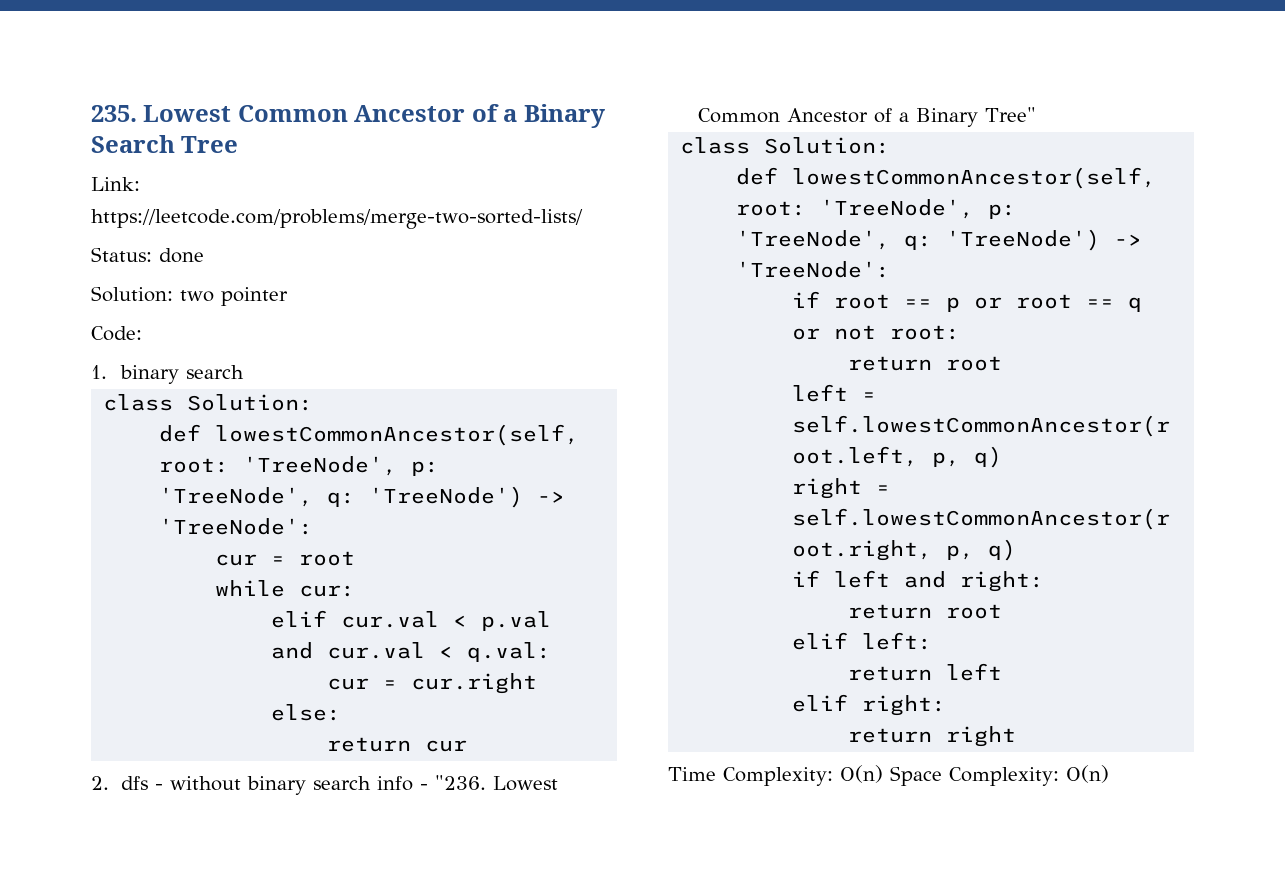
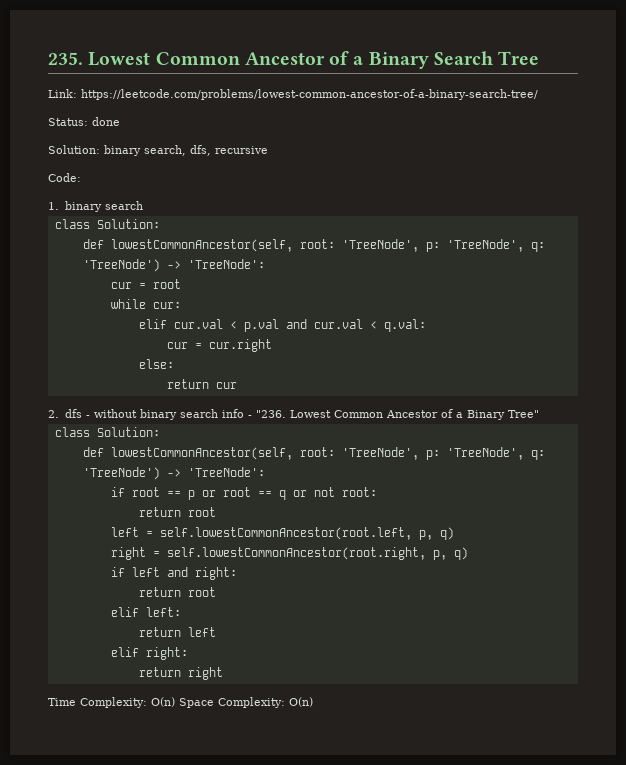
[91,209,583,229] https://leetcode.com/problems/merge-two-sorted-lists/ -> [81,89,538,100] https://leetcode.com/problems/lowest-common-ancestor-of-a-binary-search-tree/
[180,287,288,306] two pointer -> [104,145,268,156] binary search, dfs, recursive

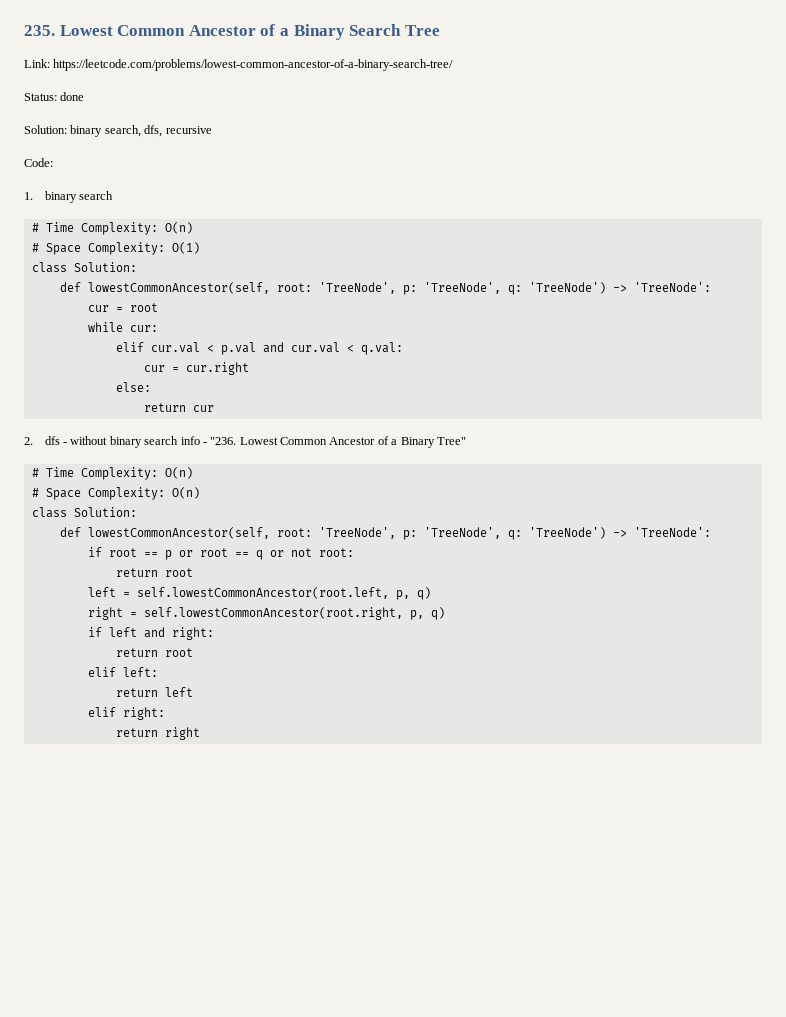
(143, 205) none -> [31,222,193,235] [31,242,200,255] // # Time Complexity: O(n) // # Space Complexity: O(1)
(539, 414) none -> [31,467,193,480] [31,487,200,500] // # Time Complexity: O(n) // # Space Complexity: O(n)
[48,697,313,708] // Time Complexity: O(n) Space Complexity: O(n) -> (200, 733) none

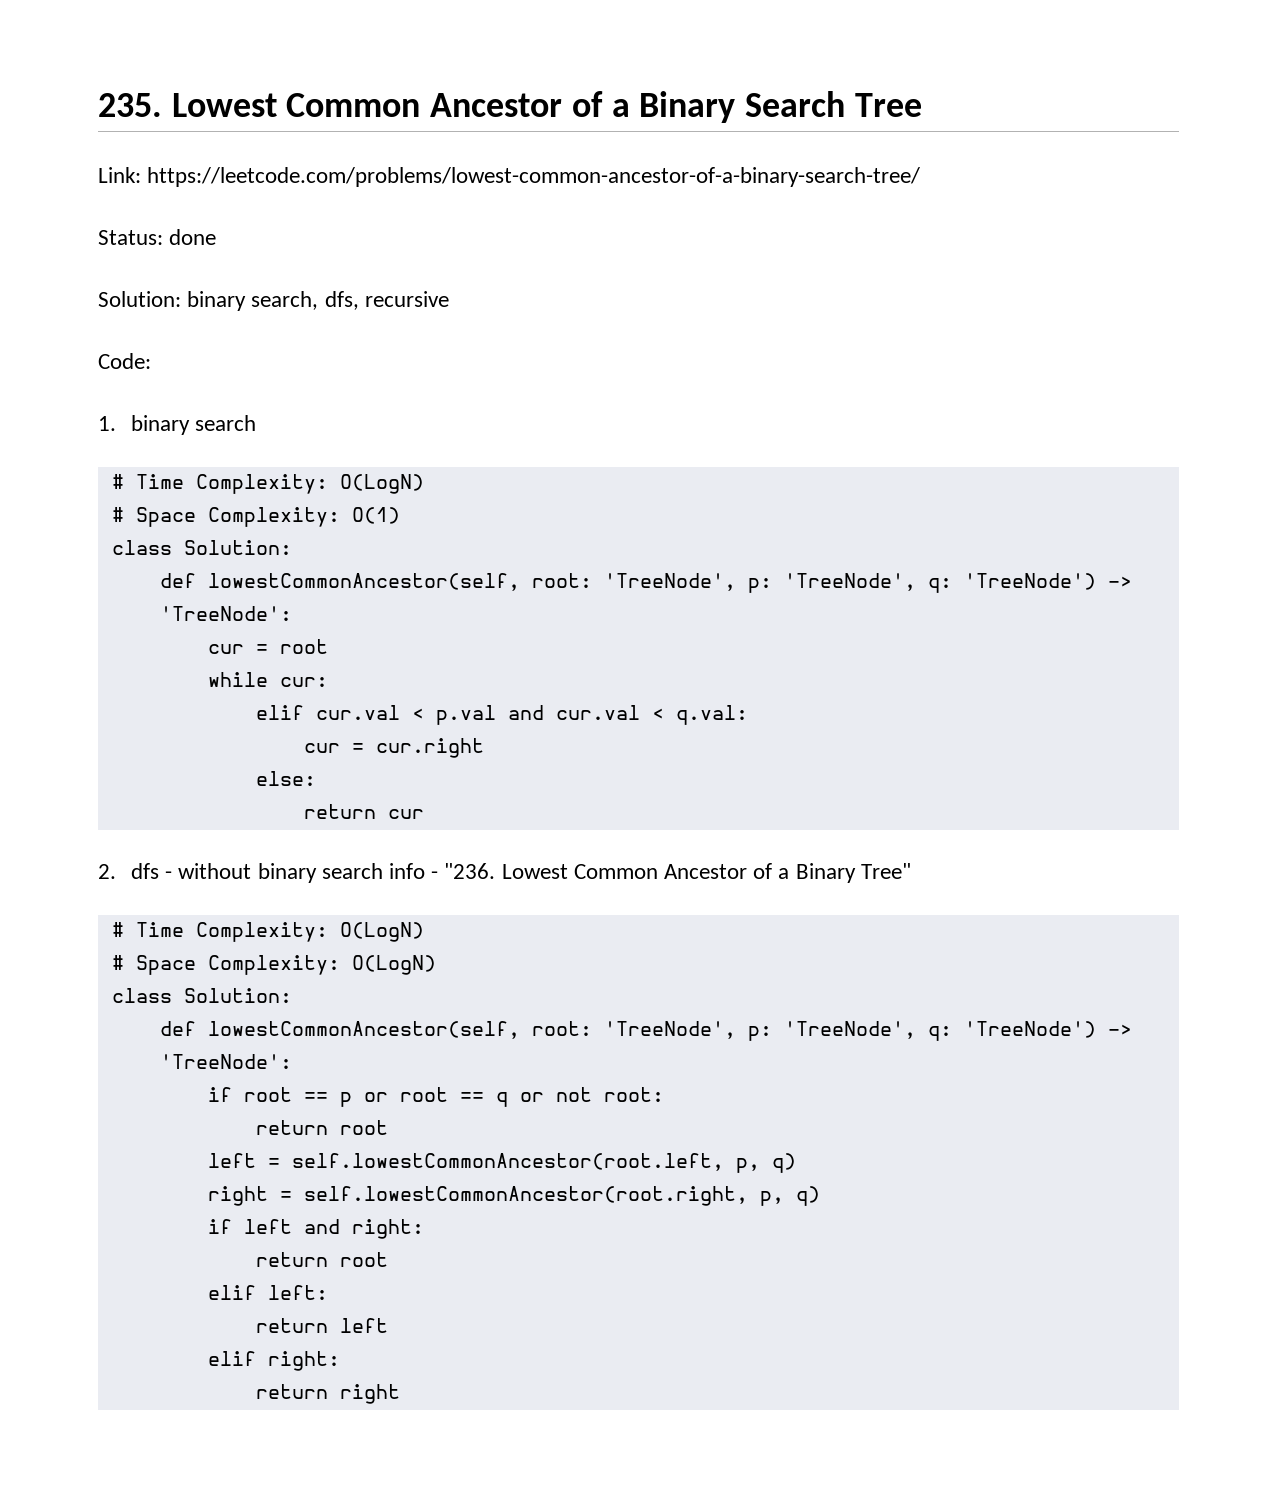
[164,222,193,234] O(n) -> [339,474,424,494] O(LogN)
[164,467,193,479] [31,487,200,500] O(n) // # Space Complexity: O(n) -> [339,922,424,942] [111,955,436,975] O(LogN) // # Space Complexity: O(LogN)

